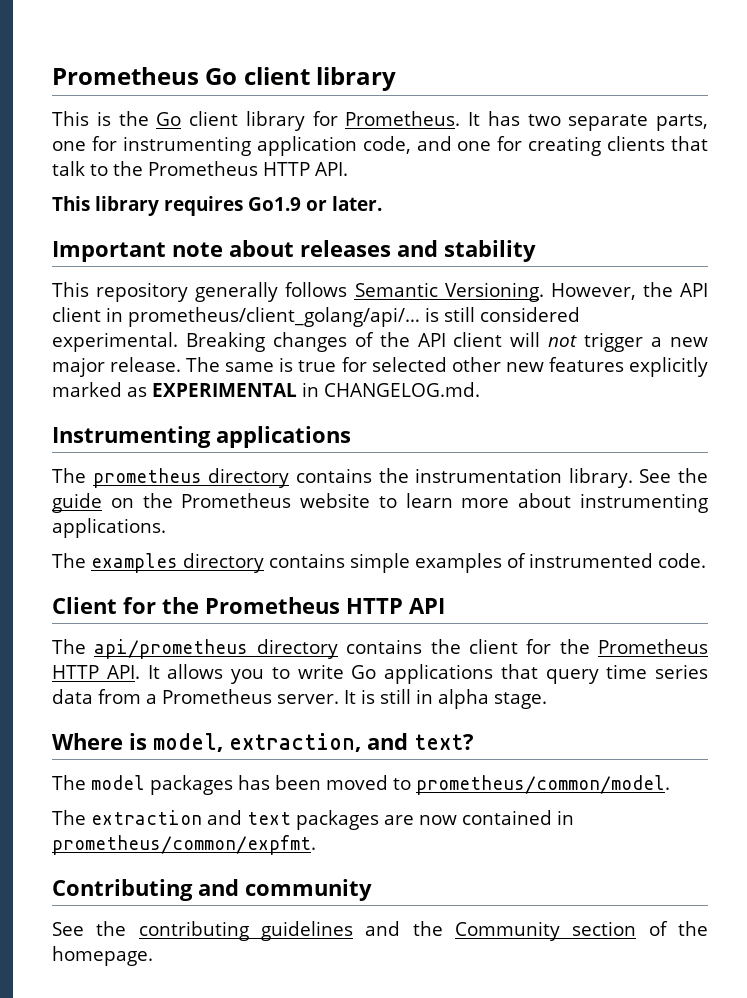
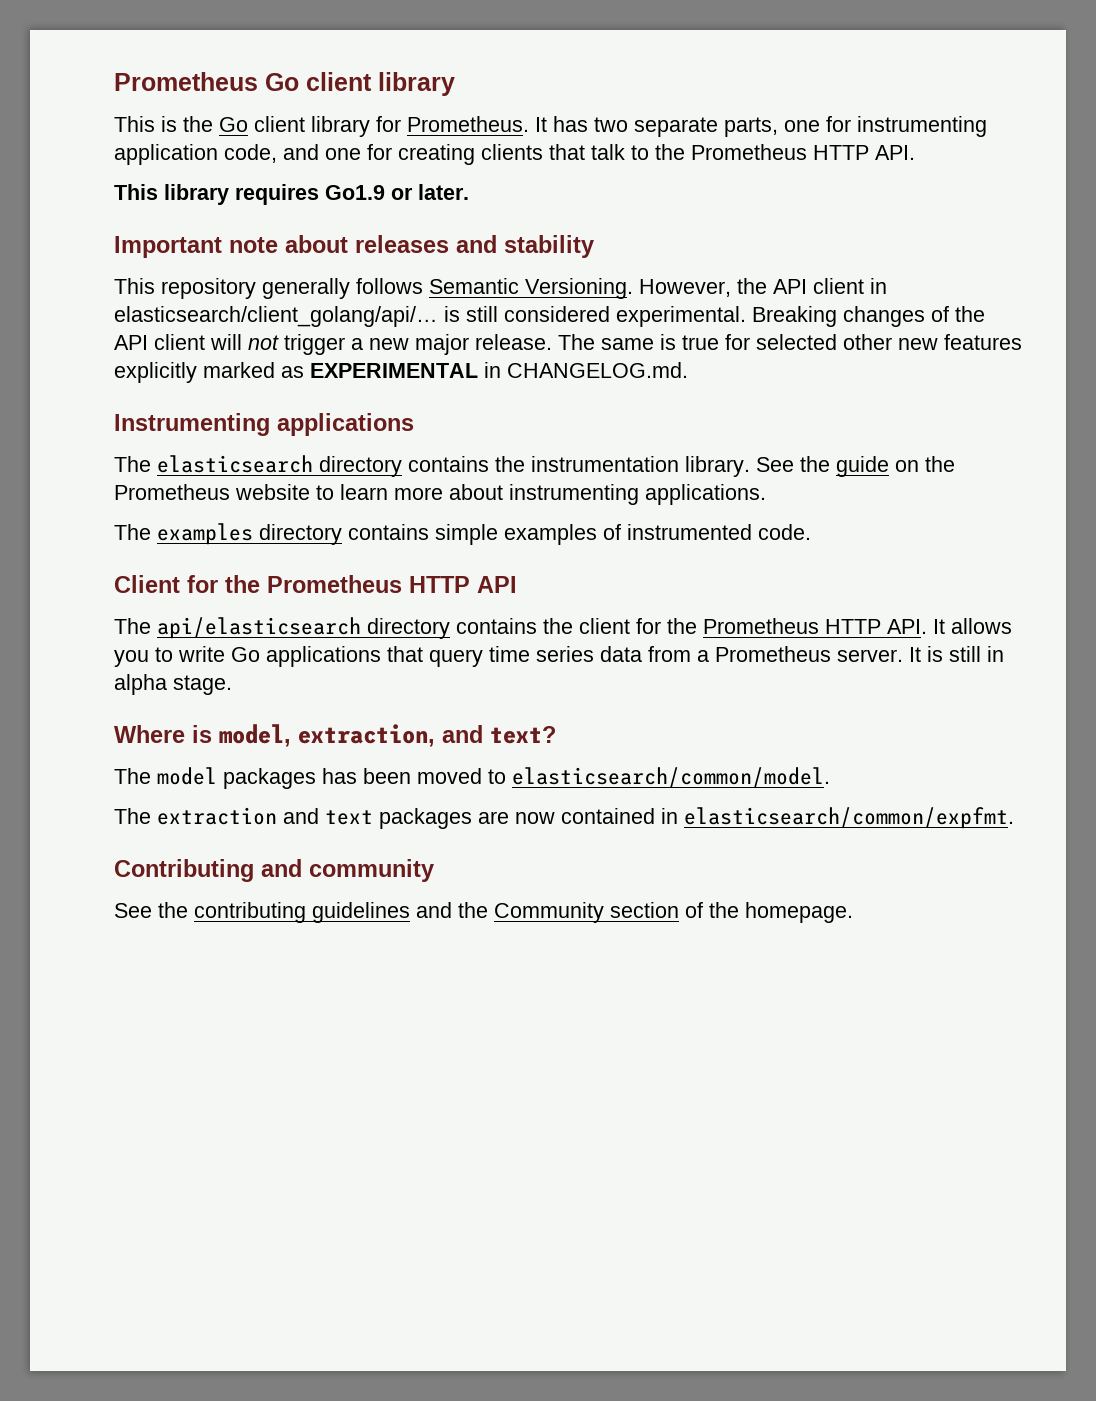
[128,307,420,327] prometheus/client_golang/api/… -> [114,306,438,327] elasticsearch/client_golang/api/…
[92,468,202,488] prometheus -> [157,455,313,473] elasticsearch
[94,639,249,659] api/prometheus -> [157,617,361,639] api/elasticsearch
[416,775,670,795] prometheus/common/model. -> [512,767,830,787] elasticsearch/common/model.
[52,835,316,855] prometheus/common/expfmt. -> [684,807,1014,829] elasticsearch/common/expfmt.

